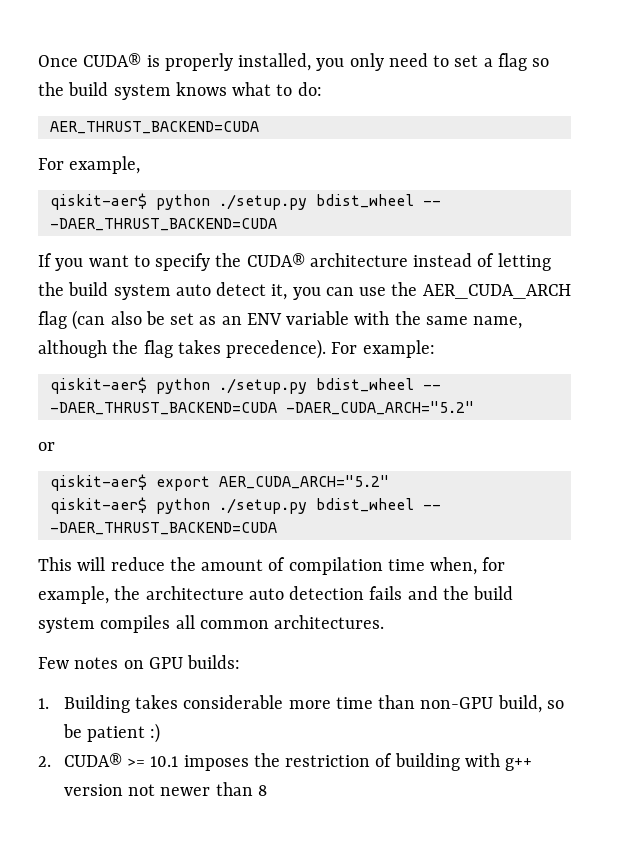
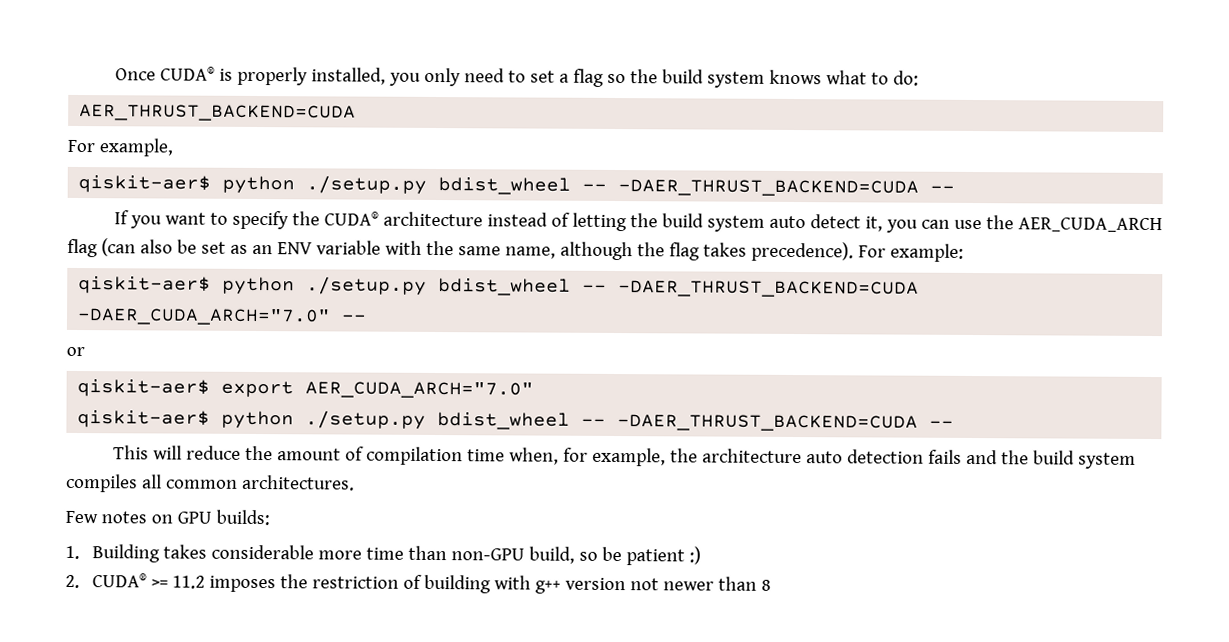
(277, 224) none -> [930,185,956,193] --
[285,401,474,415] -DAER_CUDA_ARCH="5.2" -> [77,307,368,326] -DAER_CUDA_ARCH="7.0" --
[218,475,389,489] [49,497,441,514] [49,522,277,535] AER_CUDA_ARCH="5.2" // qiskit-aer$ python ./setup.py bdist_wheel -- -DAER_THRUST_BACKEND=CUDA -> [305,380,535,399] [77,410,955,432] AER_CUDA_ARCH="7.0" // qiskit-aer$ python ./setup.py bdist_wheel -- -DAER_THRUST_BACKEND=CUDA --
[150,756,179,767] 10.1 -> [172,575,206,589] 11.2

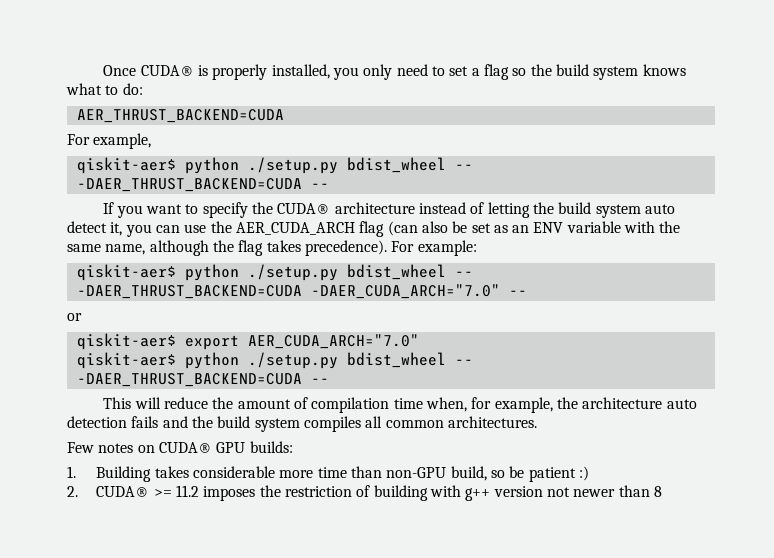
(173, 519) none -> [158,442,212,453] CUDA®

